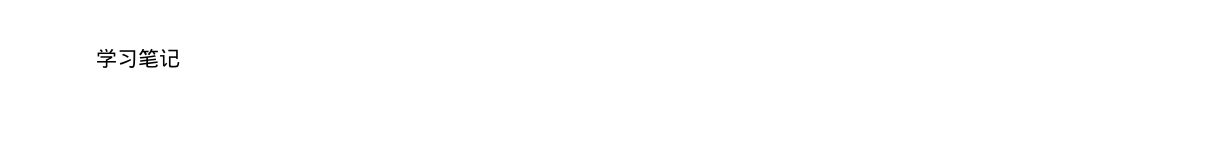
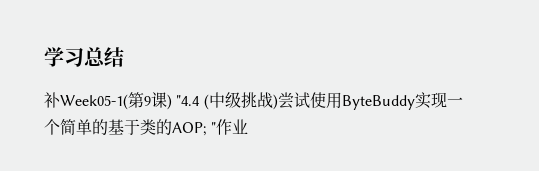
[138,48,180,68] 笔记 -> [84,47,124,67] [44,92,463,110] [44,119,249,136] 总结 // 补Week05-1(第9课) "4.4 (中级挑战)尝试使用ByteBuddy实现一个简单的基于类的AOP; "作业

